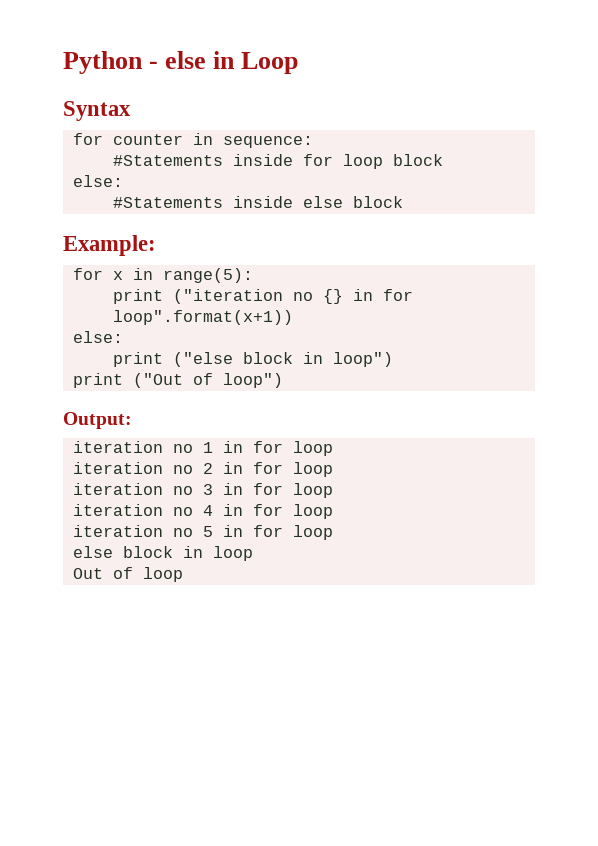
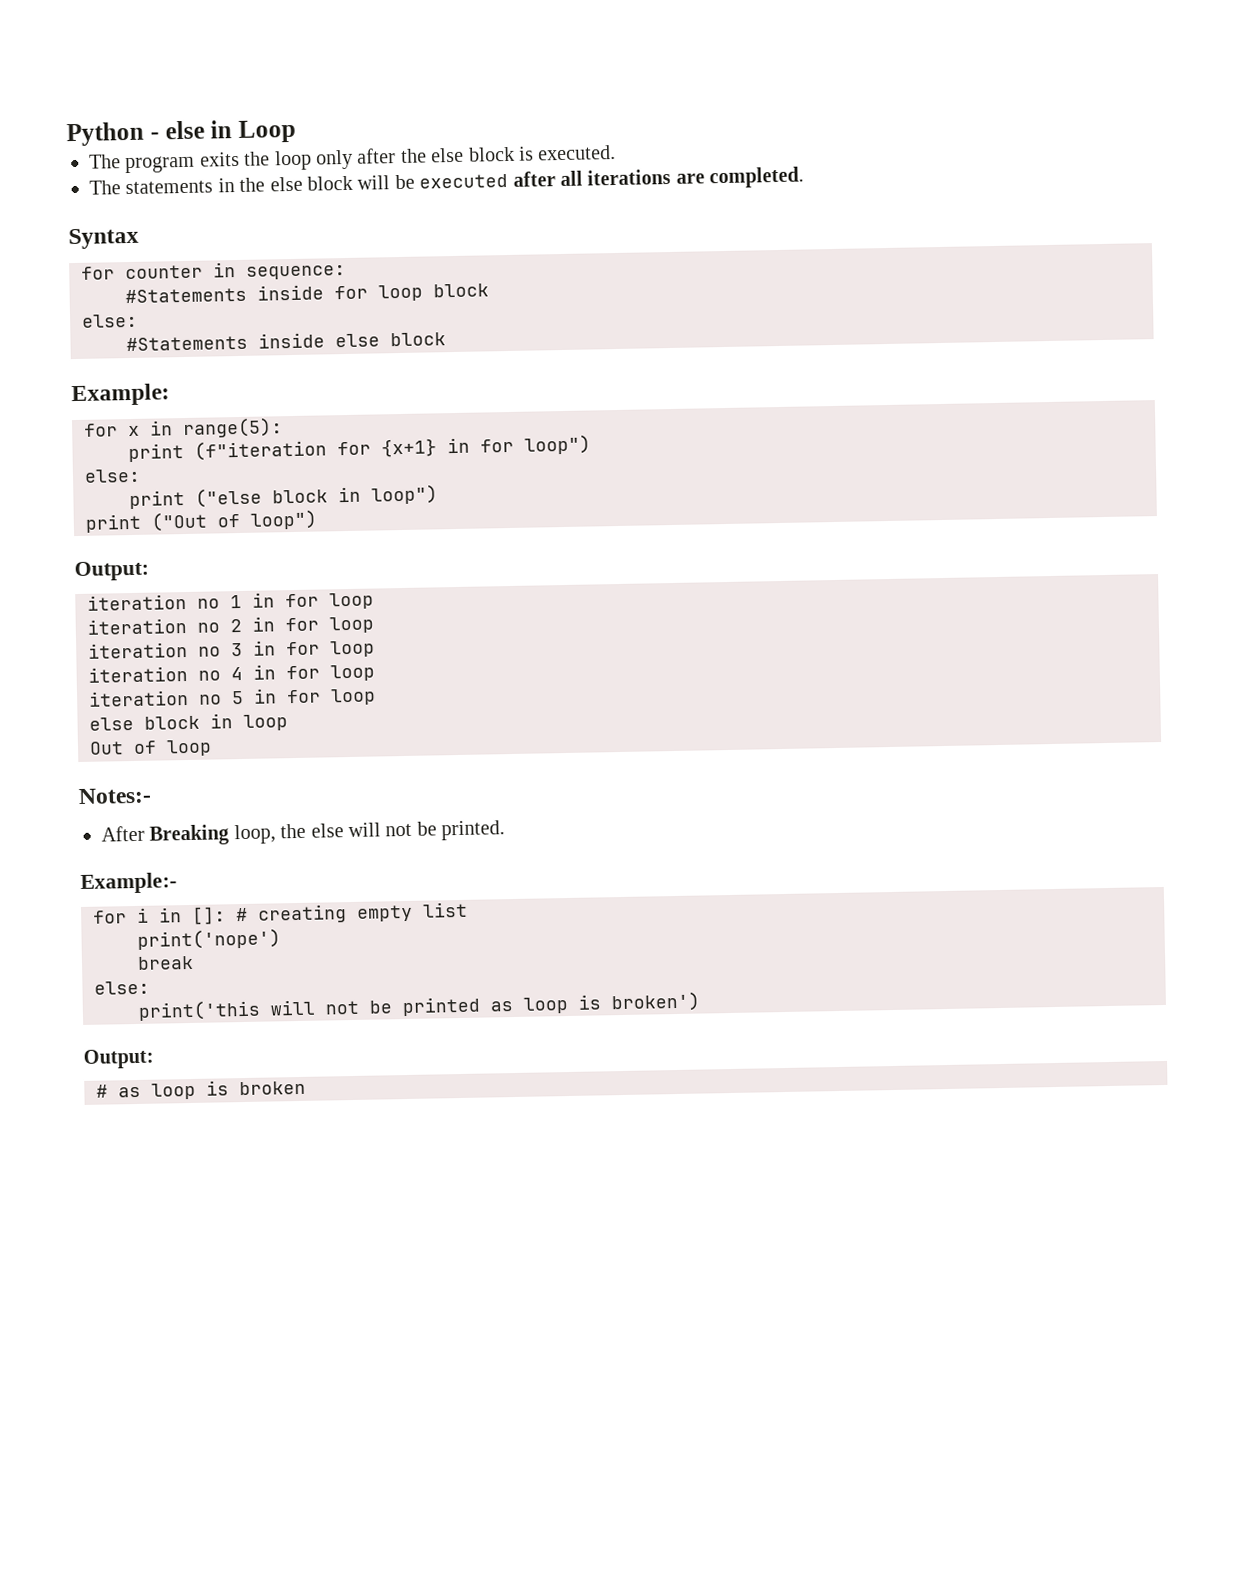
(299, 63) none -> [89,144,617,174] [89,166,805,195] // The program exits the loop only after the else block is executed. // The statements in the else block will be executed after all iterations are completed.
[172,289,413,304] [112,310,293,325] ("iteration no {} in for loop".format(x+1)) -> [194,434,591,461] (f"iteration for {x+1} in for loop")
(183, 574) none -> [78,787,152,805] [101,820,506,846] [80,872,177,895] [93,901,468,925] [137,928,281,950] [137,955,194,970] [94,980,150,995] [138,991,700,1021] [83,1048,154,1069] [96,1080,306,1100] // Notes:- // After Breaking loop, the else will not be printed. // Example:- // for i in []: # creating empty list // print('nope') // break // else: // print('this will not be printed as loop is broken') // Output: // # as loop is broken

